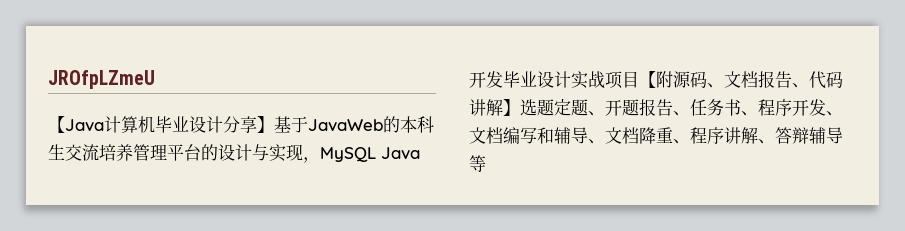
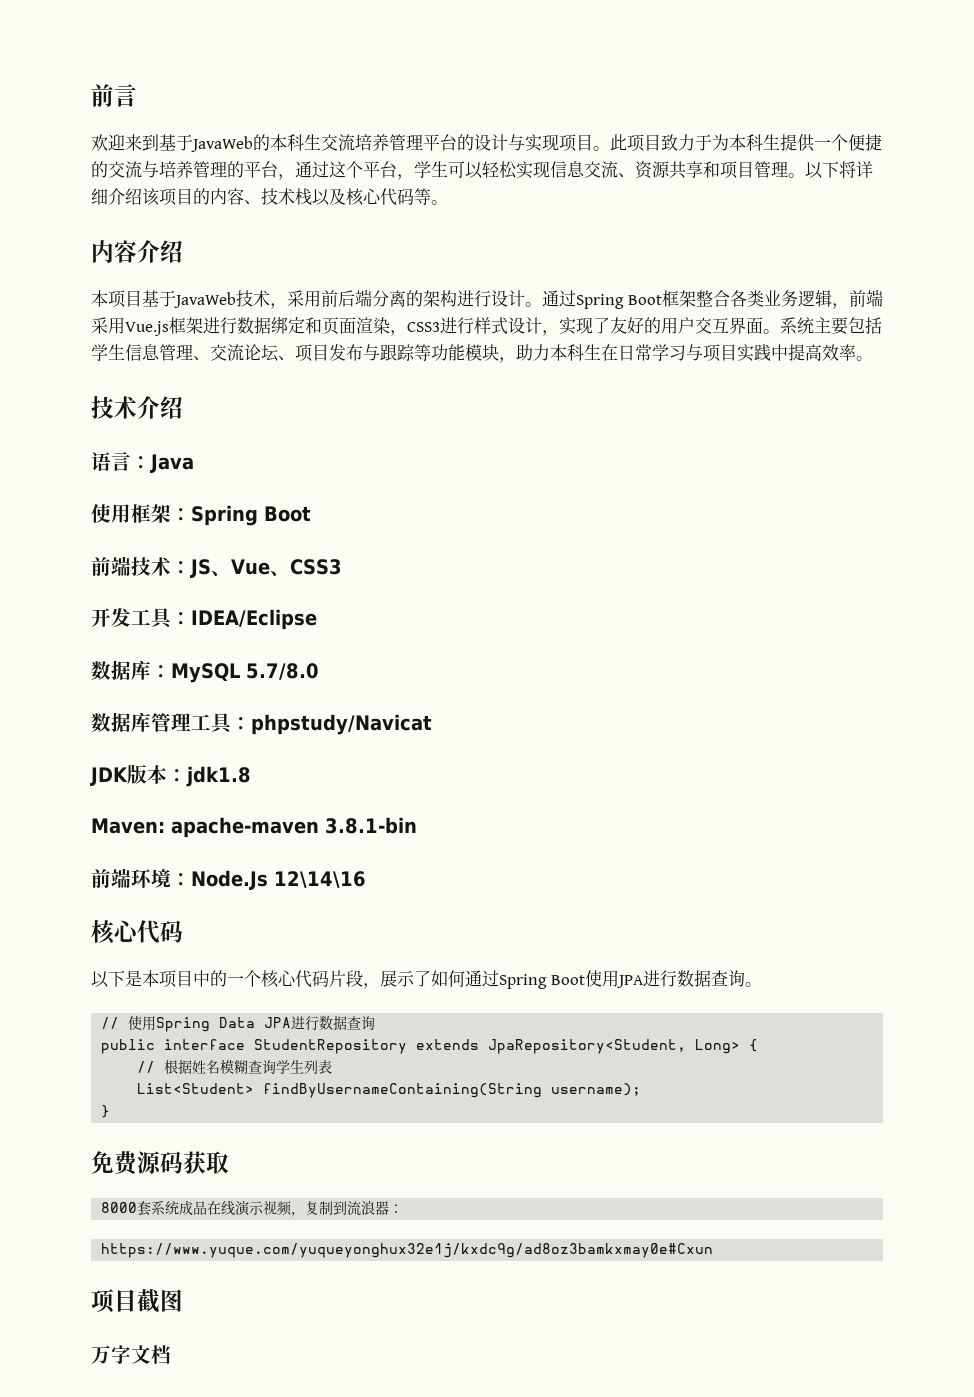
[48,70,155,89] [48,116,274,133] JROfpLZmeU // 【Java计算机毕业设计分享】 -> [91,84,137,107] [91,134,159,151] 前言 // 欢迎来到
[303,147,420,163] [469,71,843,89] [469,99,843,116] [469,127,843,144] [469,155,486,172] ，MySQL Java开发毕业设计实战项目【附源码、文档报告、代码讲解】选题定题、开题报告、任务书、程序开发、文档编写和辅导、文档降重、程序讲解、答辩辅导等 -> [559,134,882,152] [91,161,873,180] [91,188,448,206] [91,240,183,263] [91,289,883,309] [91,316,882,336] [91,344,873,363] [91,396,183,419] [91,452,194,473] [91,504,311,526] [91,556,342,578] [91,608,317,630] [91,660,319,683] [91,712,432,735] [90,764,251,787] [91,817,417,838] [91,868,366,890] [91,920,183,945] [91,970,762,989] [101,1015,376,1032] [101,1039,759,1054] [137,1059,333,1074] [137,1083,642,1098] [101,1105,111,1118] [91,1151,229,1175] [101,1200,404,1217] [101,1243,714,1258] [91,1289,183,1313] [91,1345,171,1364] 项目。此项目致力于为本科生提供一个便捷的交流与培养管理的平台，通过这个平台，学生可以轻松实现信息交流、资源共享和项目管理。以下将详细介绍该项目的内容、技术栈以及核心代码等。 // 内容介绍 // 本项目基于JavaWeb技术，采用前后端分离的架构进行设计。通过Spring Boot框架整合各类业务逻辑，前端采用Vue.js框架进行数据绑定和页面渲染，CSS3进行样式设计，实现了友好的用户交互界面。系统主要包括学生信息管理、交流论坛、项目发布与跟踪等功能模块，助力本科生在日常学习与项目实践中提高效率。 // 技术介绍 // 语言：Java // 使用框架：Spring Boot // 前端技术：JS、Vue、CSS3 // 开发工具：IDEA/Eclipse // 数据库：MySQL 5.7/8.0 // 数据库管理工具：phpstudy/Navicat // JDK版本：jdk1.8 // Maven: apache-maven 3.8.1-bin // 前端环境：Node.Js 12\14\16 // 核心代码 // 以下是本项目中的一个核心代码片段，展示了如何通过Spring Boot使用JPA进行数据查询。 // // 使用Spring Data JPA进行数据查询 // public interface StudentRepository extends JpaRepository<Student, Long> { // // 根据姓名模糊查询学生列表 // List<Student> findByUsernameContaining(String username); // } // 免费源码获取 // 8000套系统成品在线演示视频，复制到流浪器： // https://www.yuque.com/yuqueyonghux32e1j/kxdc9g/ad8oz3bamkxmay0e#Cxun // 项目截图 // 万字文档

